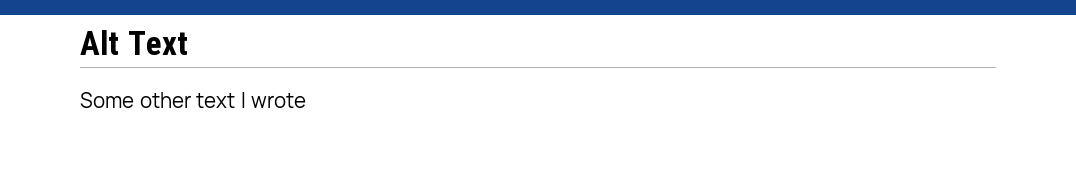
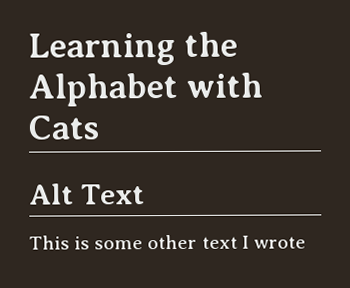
(80, 42) none -> [28,31,239,66] [28,72,264,107] [28,115,99,140] Learning the Alphabet with Cats //
[80,92,134,108] Some -> [29,235,144,250] This is some

